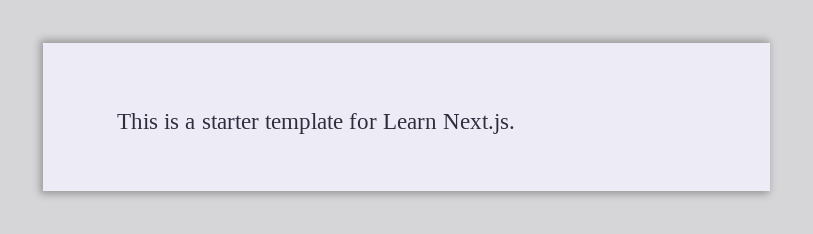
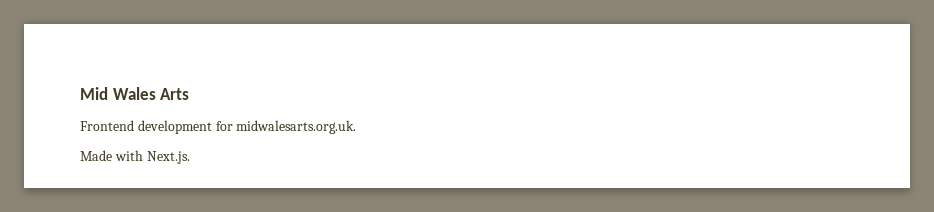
[117,113,438,134] This is a starter template for Learn -> [80,87,190,100] [80,120,357,134] [80,150,143,161] Mid Wales Arts // Frontend development for midwalesarts.org.uk. // Made with

